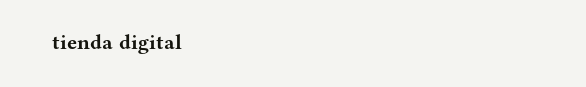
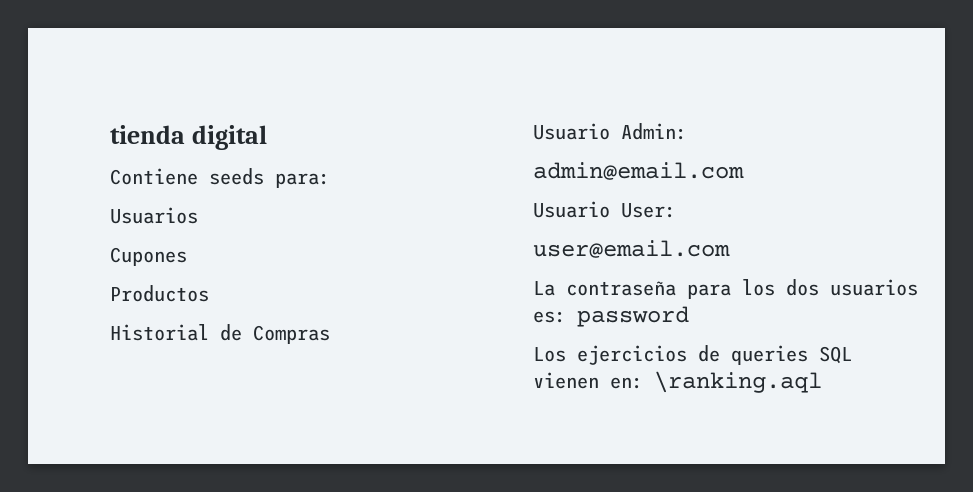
(182, 44) none -> [110,168,330,188] [110,207,198,224] [110,247,187,266] [110,285,209,302] [110,324,330,344] [533,123,687,140] [533,162,744,180] [533,201,676,218] [533,240,730,258] [533,279,918,299] [533,306,689,327] [533,345,852,365] [533,371,822,393] // Contiene seeds para: // Usuarios // Cupones // Productos // Historial de Compras // Usuario Admin: // admin@email.com // Usuario User: // user@email.com // La contraseña para los dos usuarios es: password // Los ejercicios de queries SQL vienen en: \ranking.aql

